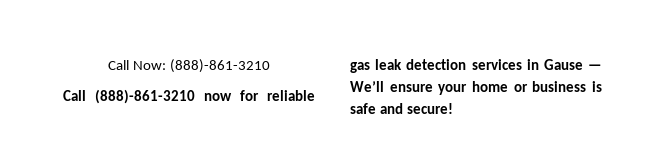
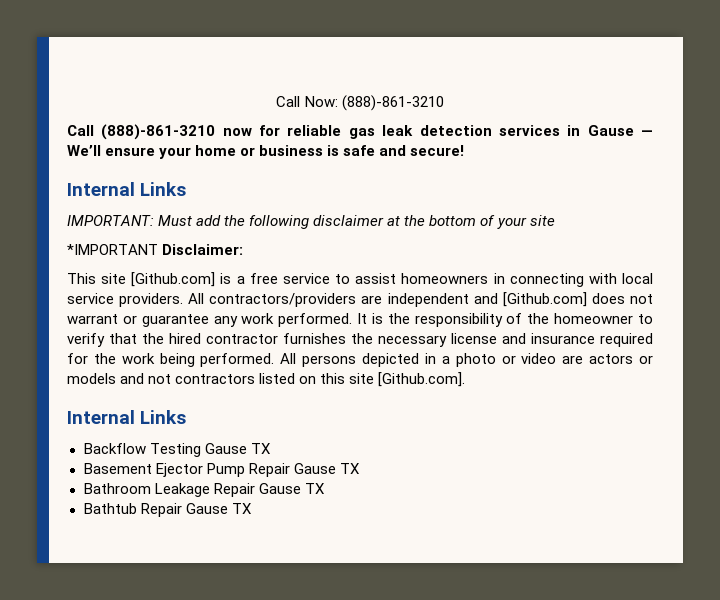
(453, 108) none -> [67,182,187,196] [67,215,555,229] [67,244,244,255] [67,272,653,287] [67,292,653,307] [67,313,653,327] [67,333,653,347] [67,353,654,367] [67,372,466,387] [67,410,187,424] [83,443,271,457] [83,463,360,477] [83,483,325,497] [83,503,252,517] // Internal Links // IMPORTANT: Must add the following disclaimer at the bottom of your site // *IMPORTANT Disclaimer: // This site [Github.com] is a free service to assist homeowners in connecting with local service providers. All contractors/providers are independent and [Github.com] does not warrant or guarantee any work performed. It is the responsibility of the homeowner to verify that the hired contractor furnishes the necessary license and insurance required for the work being performed. All persons depicted in a photo or video are actors or models and not contractors listed on this site [Github.com]. // Internal Links // Backflow Testing Gause TX // Basement Ejector Pump Repair Gause TX // Bathroom Leakage Repair Gause TX // Bathtub Repair Gause TX

